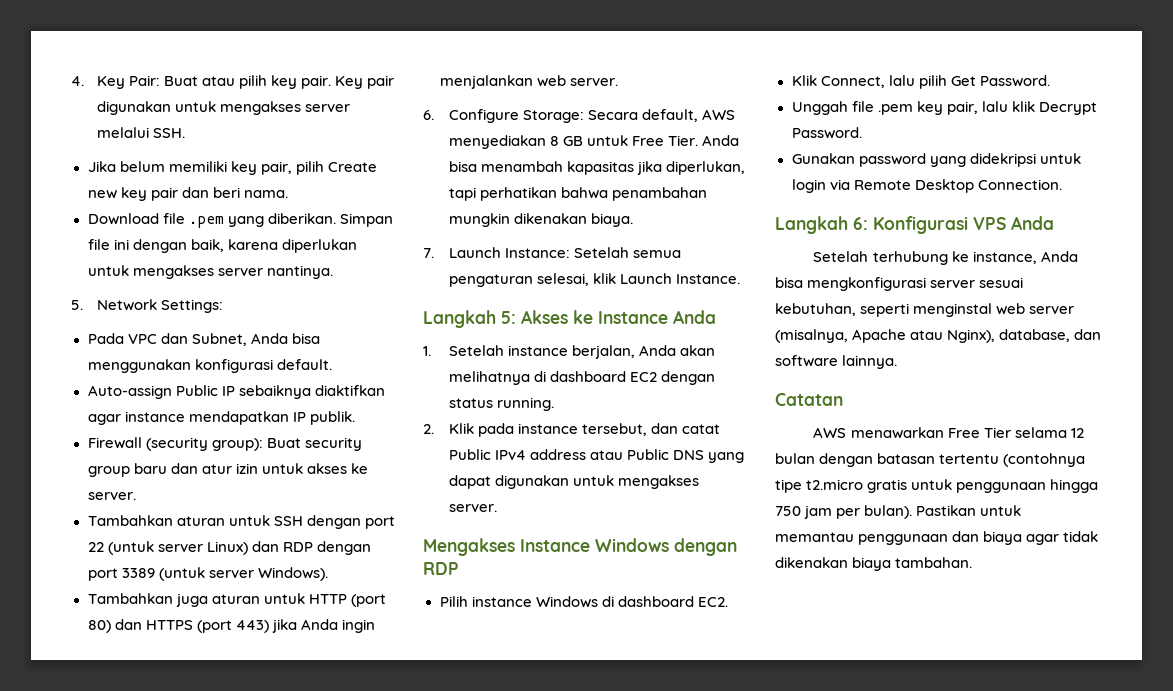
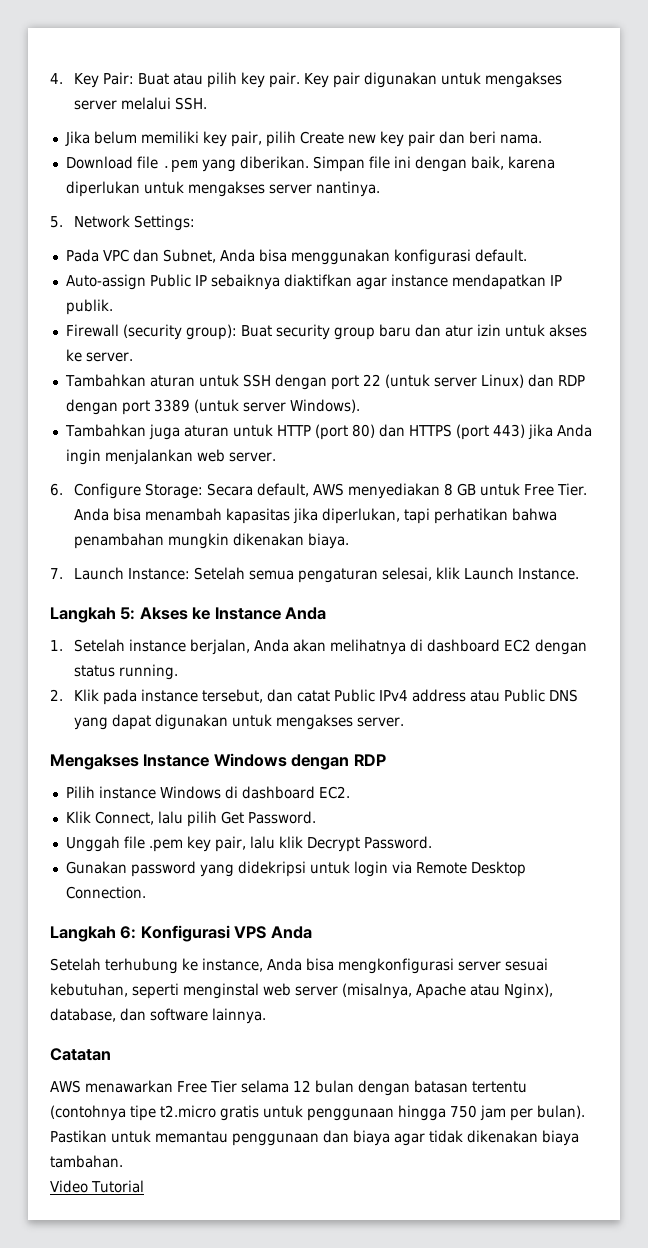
(973, 562) none -> [50,1180,144,1193] // Video Tutorial

